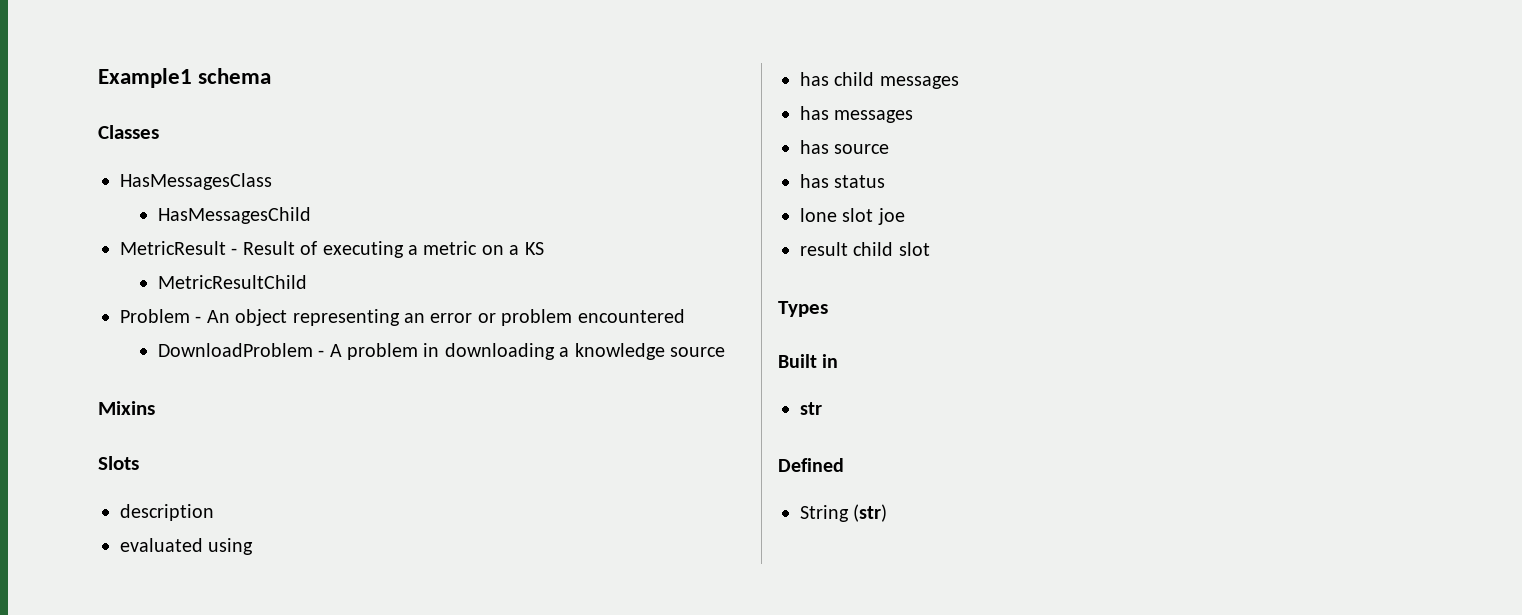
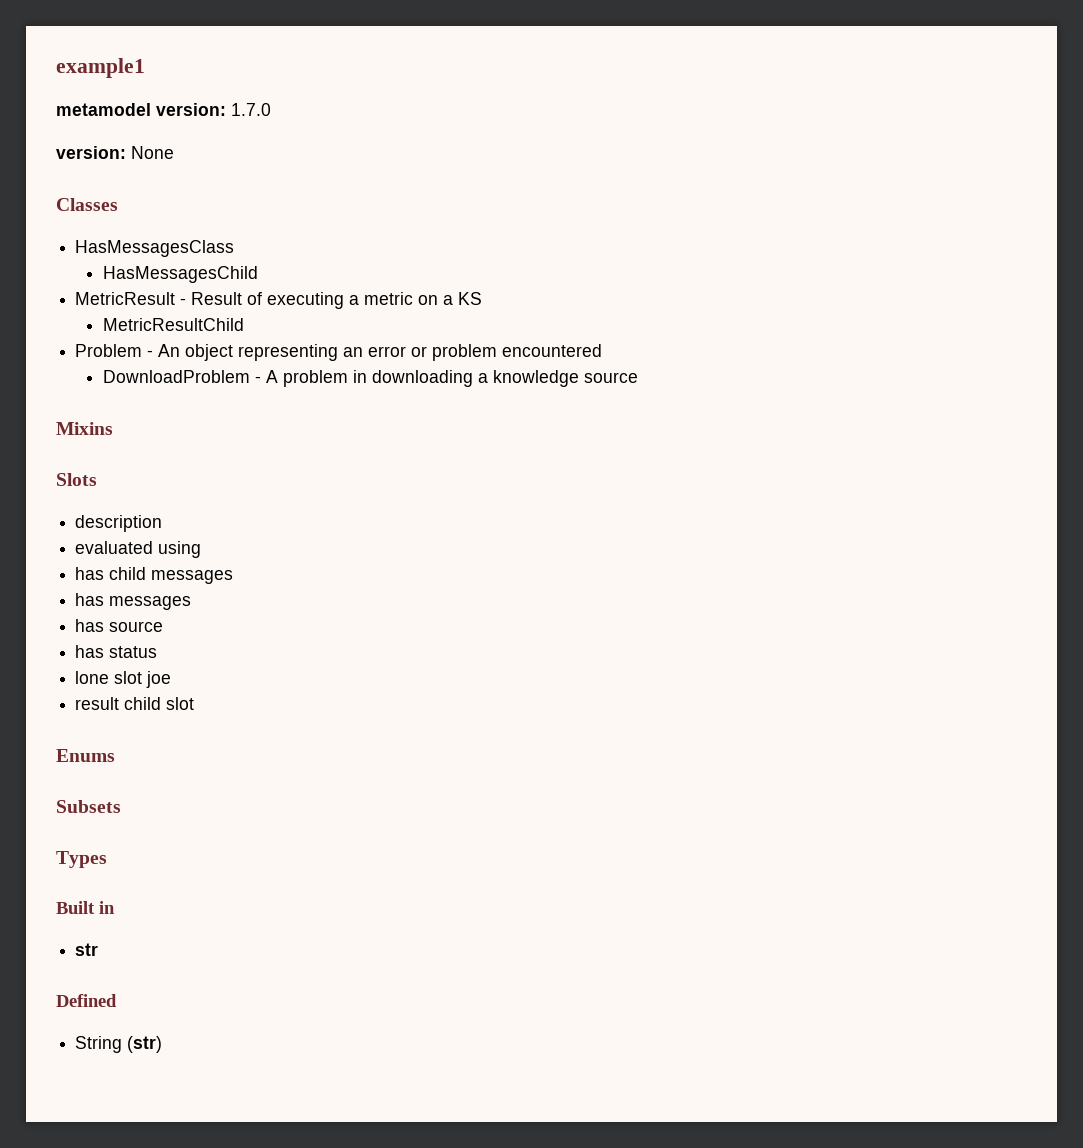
[98,68,272,88] Example1 schema -> [56,58,145,78] [56,103,271,116] [56,146,174,159] example1 // metamodel version: 1.7.0 // version: None
(930, 249) none -> [56,749,115,762] [56,800,121,813] // Enums // Subsets

